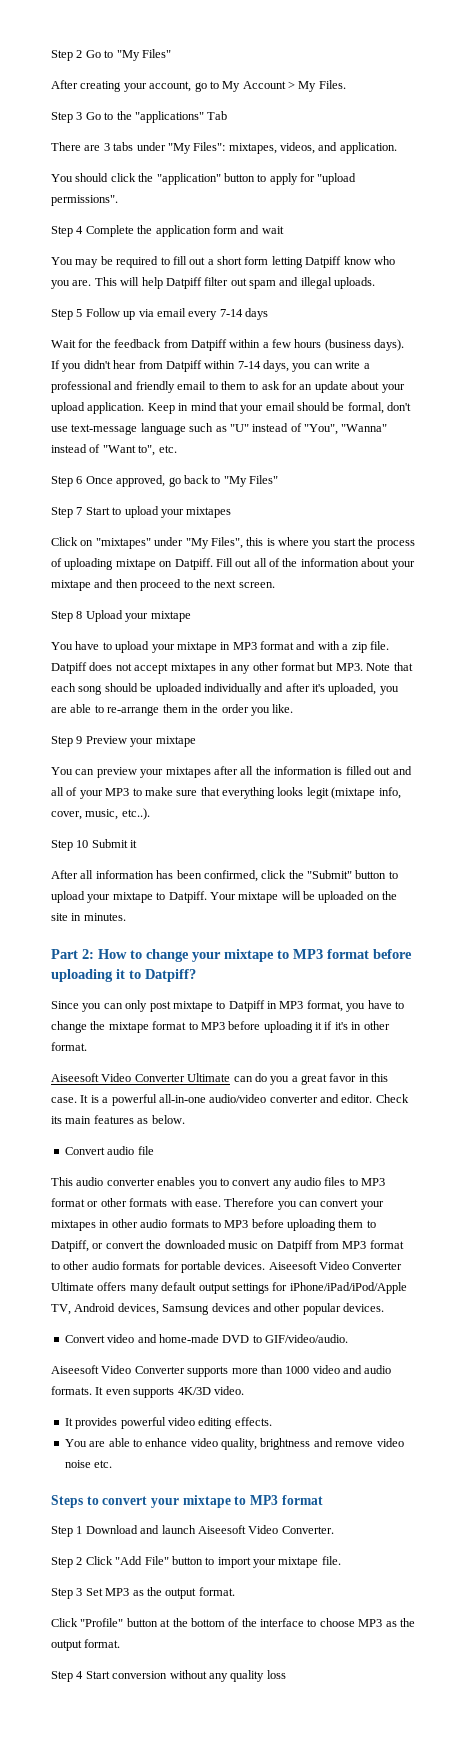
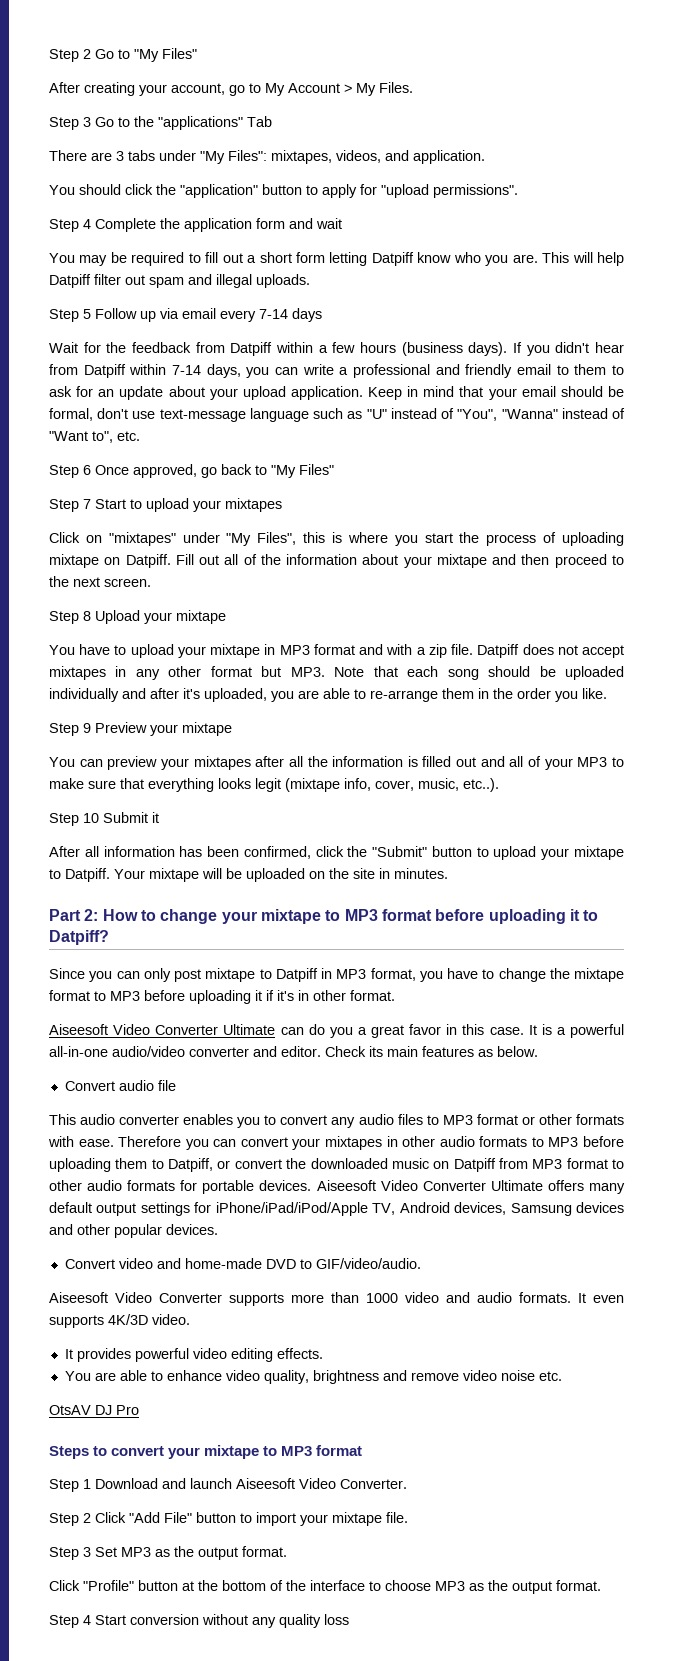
(113, 1464) none -> [49,1405,139,1415] // OtsAV DJ Pro

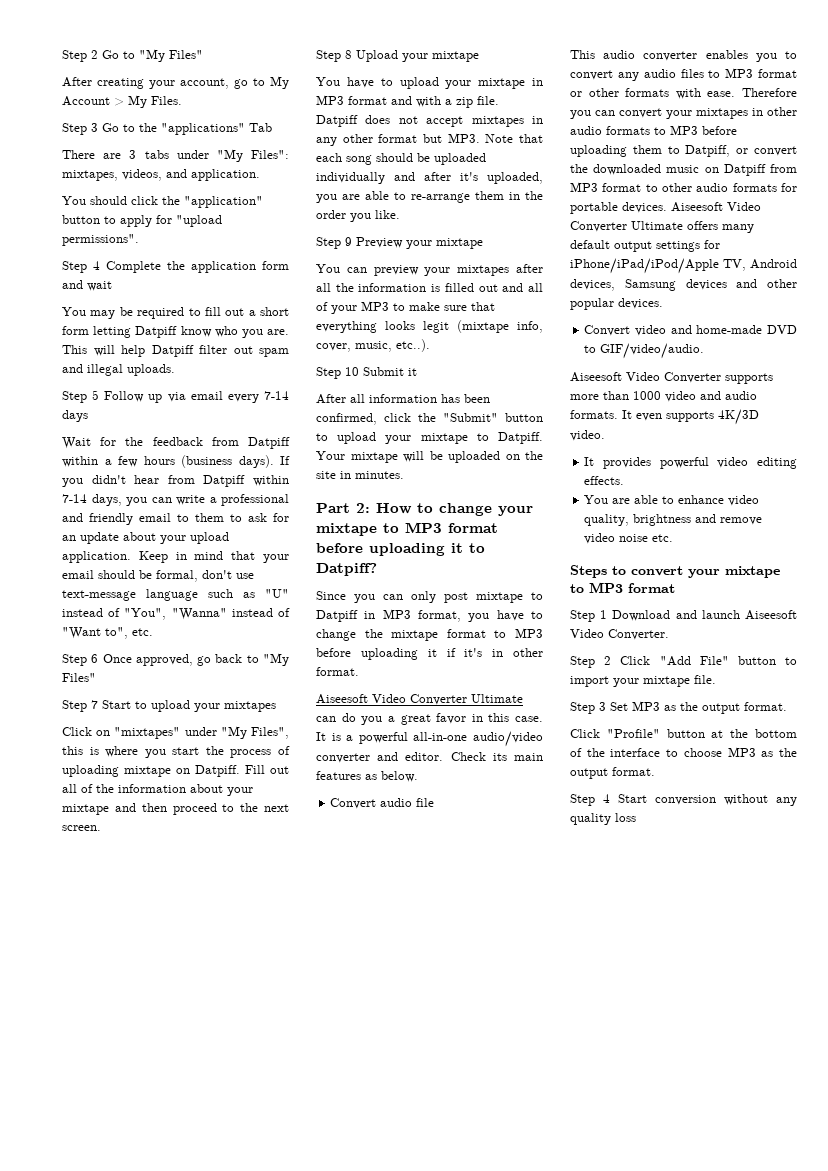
[49,1405,139,1415] // OtsAV DJ Pro -> (674, 538) none

